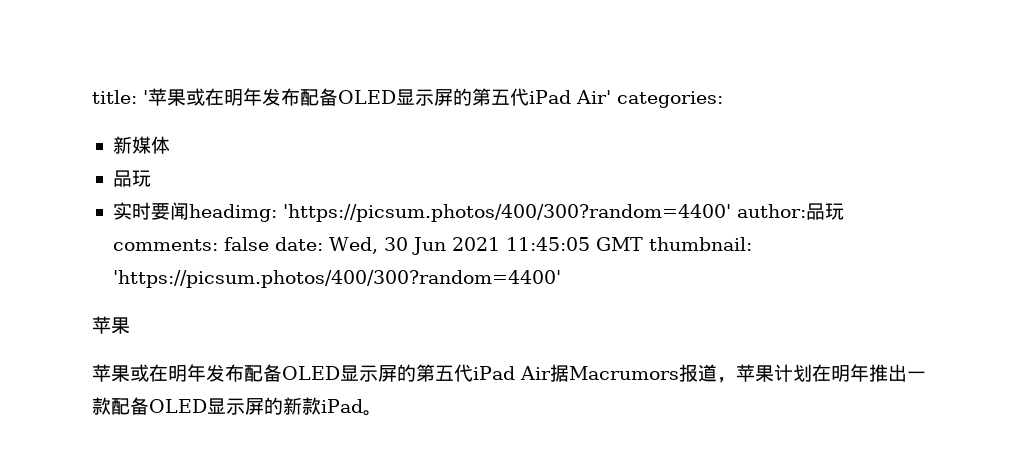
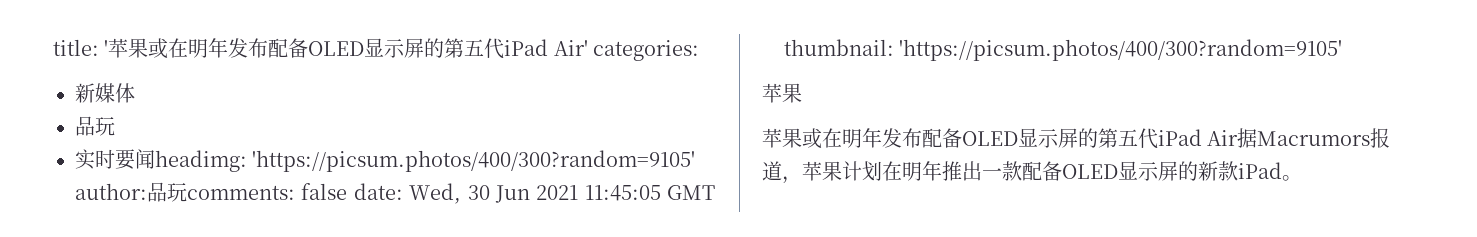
[282,204,731,222] 'https://picsum.photos/400/300?random=4400' -> [252,150,696,172] 'https://picsum.photos/400/300?random=9105'
[112,270,561,288] 'https://picsum.photos/400/300?random=4400' -> [899,39,1343,61] 'https://picsum.photos/400/300?random=9105'

